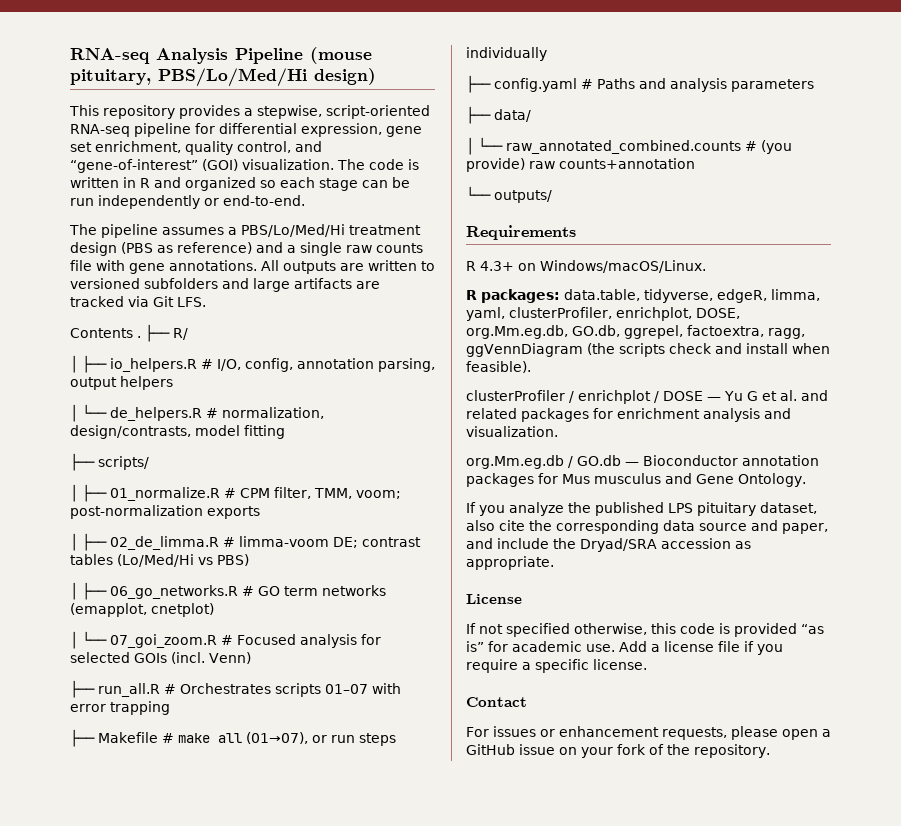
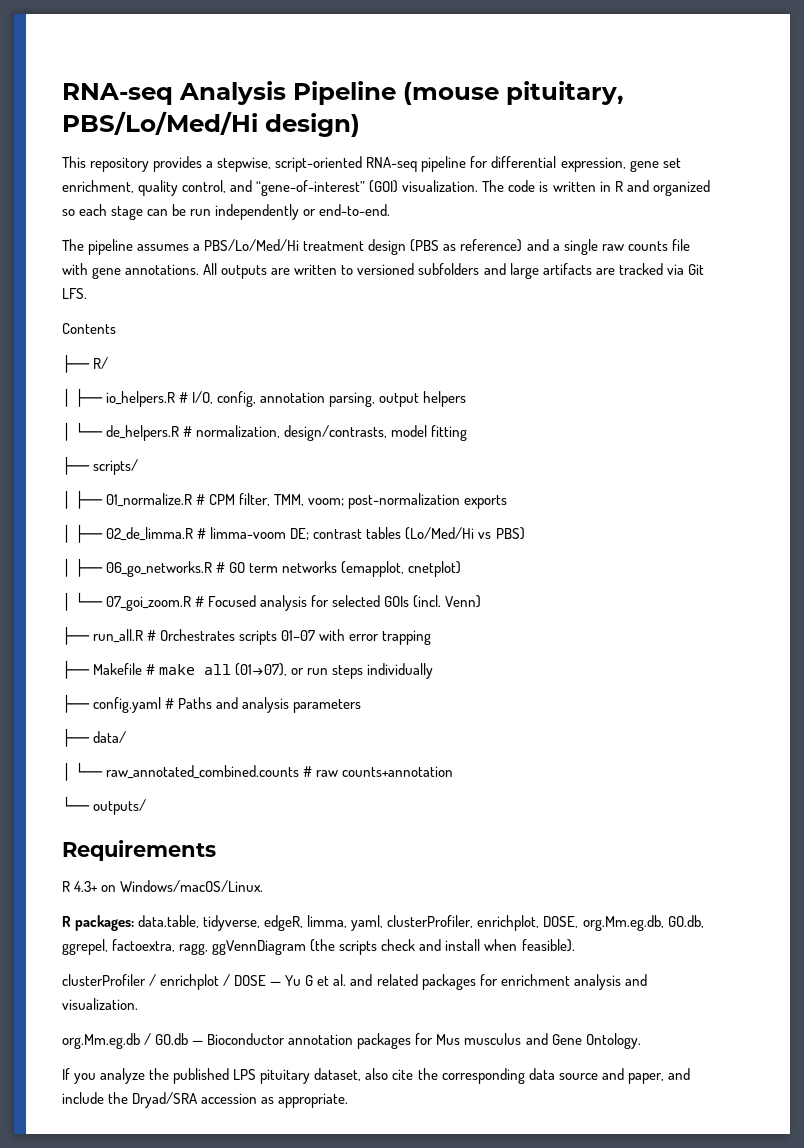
[137,336,141,338] . -> (116, 328) //
[761,140,792,154] [466,158,525,172] (you provide) -> (313, 771) none
[466,594,522,604] [466,623,824,637] [466,641,783,655] [466,659,647,673] [466,697,527,707] [466,726,831,740] [466,744,770,758] // License // If not specified otherwise, this code is provided “as is” for academic use. Add a license file if you require a specific license. // Contact // For issues or enhancement requests, please open a GitHub issue on your fork of the repository. -> (349, 1100) none

